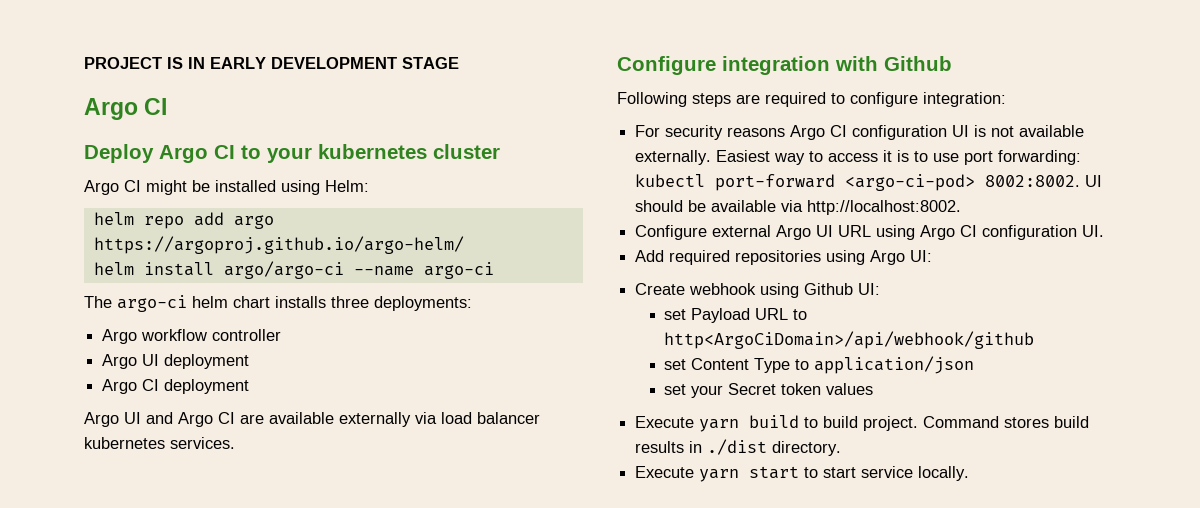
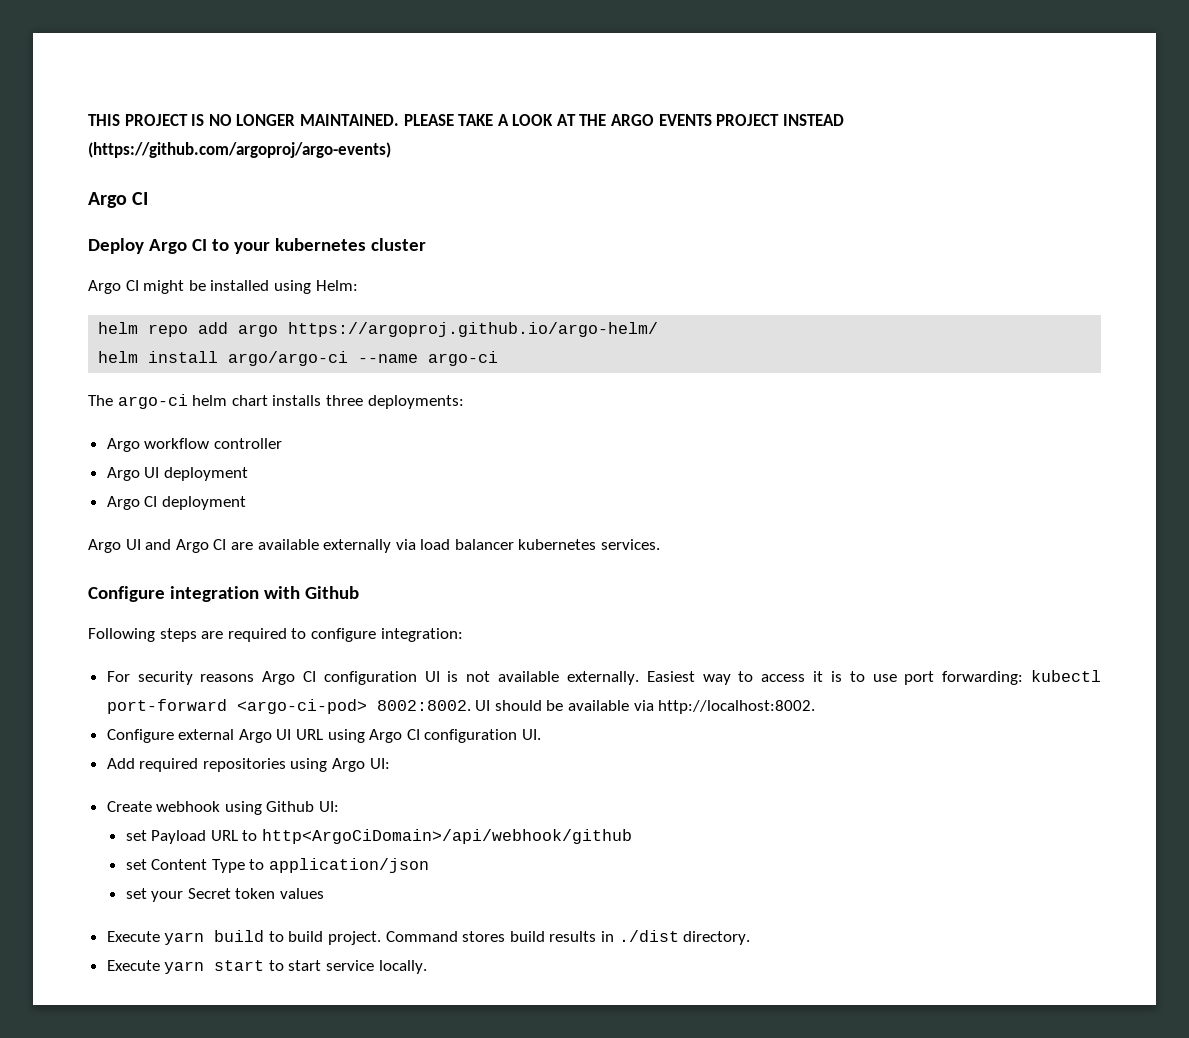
(84, 63) none -> [88,114,120,126] THIS
[188,57,459,69] IN EARLY DEVELOPMENT STAGE -> [208,114,844,126] [88,142,391,158] NO LONGER MAINTAINED. PLEASE TAKE A LOOK AT THE ARGO EVENTS PROJECT INSTEAD (https://github.com/argoproj/argo-events)

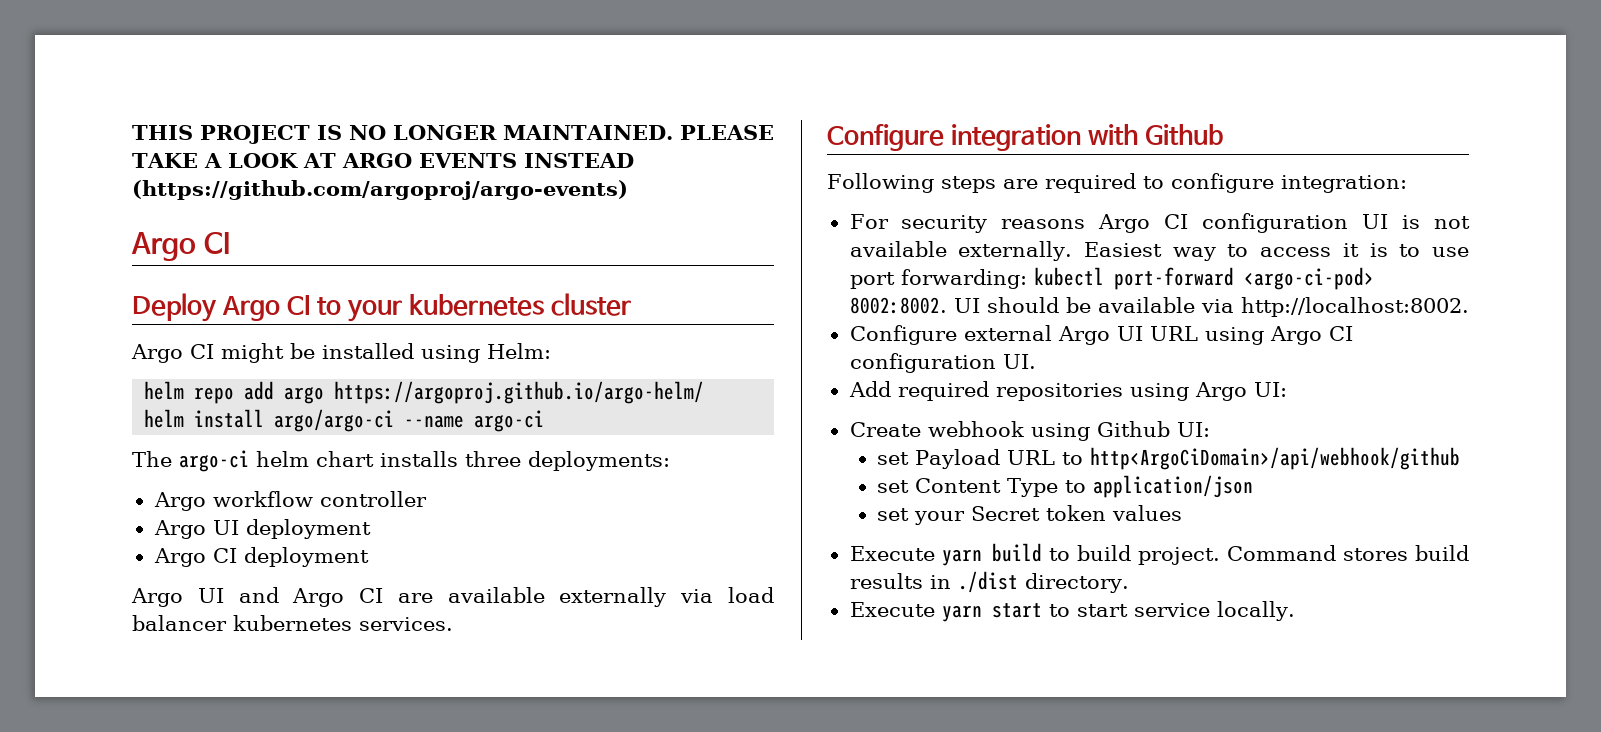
[579,114,607,126] THE -> (336, 160) none
[716,114,780,126] PROJECT -> (517, 160) none

